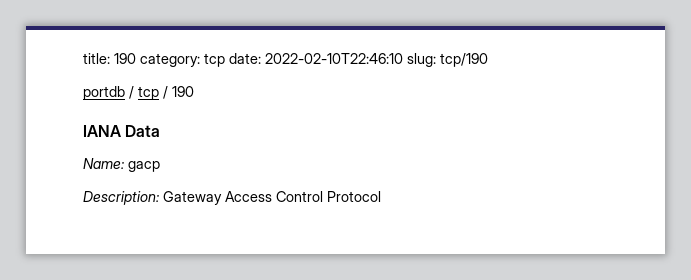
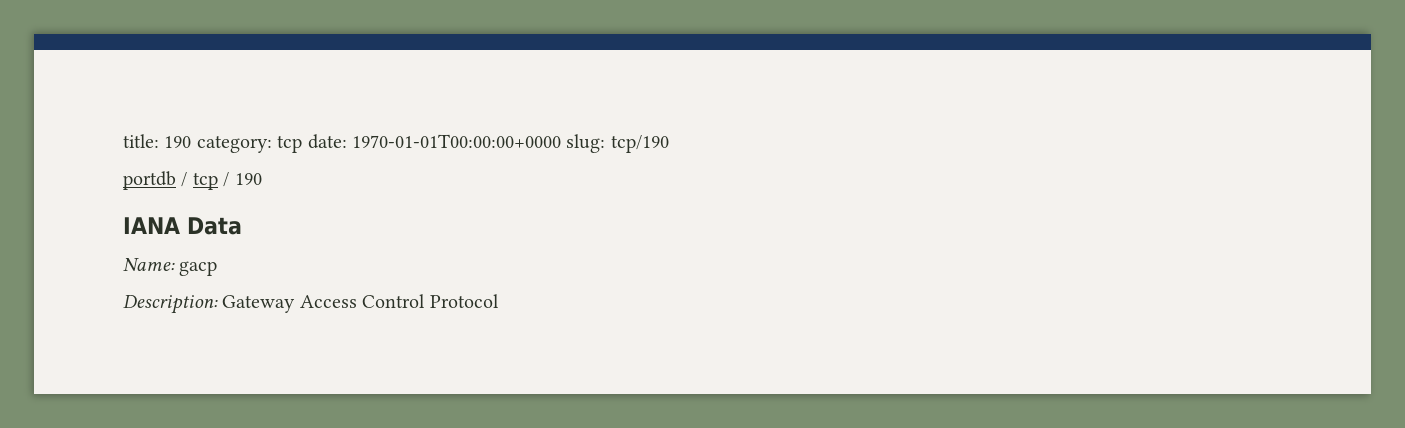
[265,53,403,64] 2022-02-10T22:46:10 -> [352,134,561,148] 1970-01-01T00:00:00+0000

